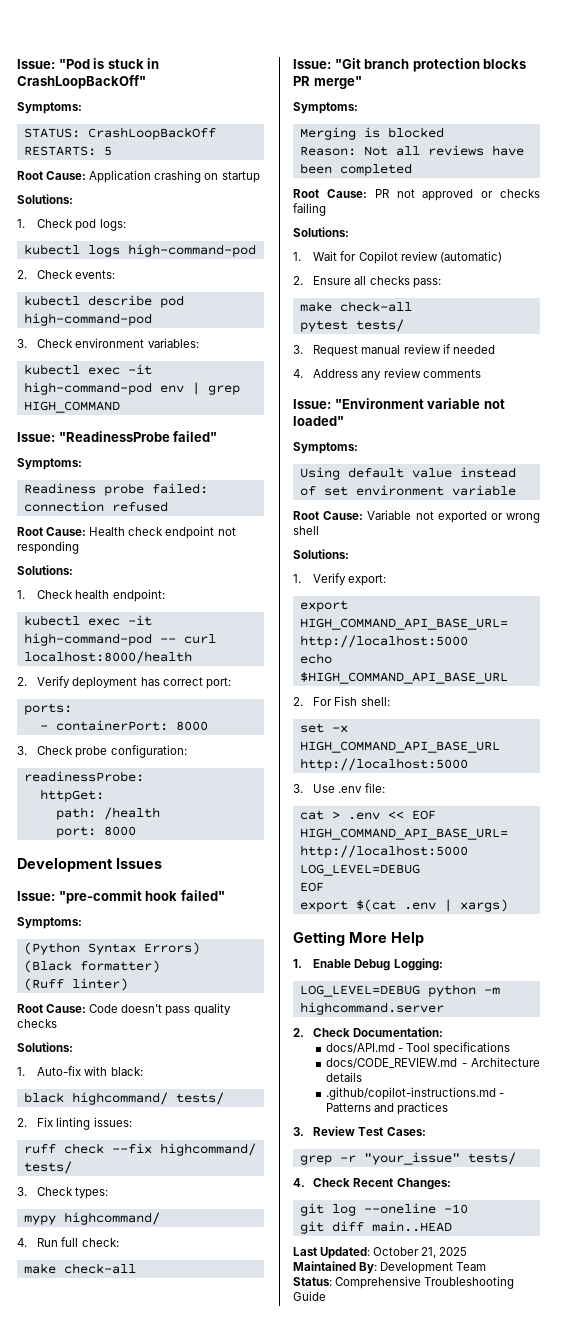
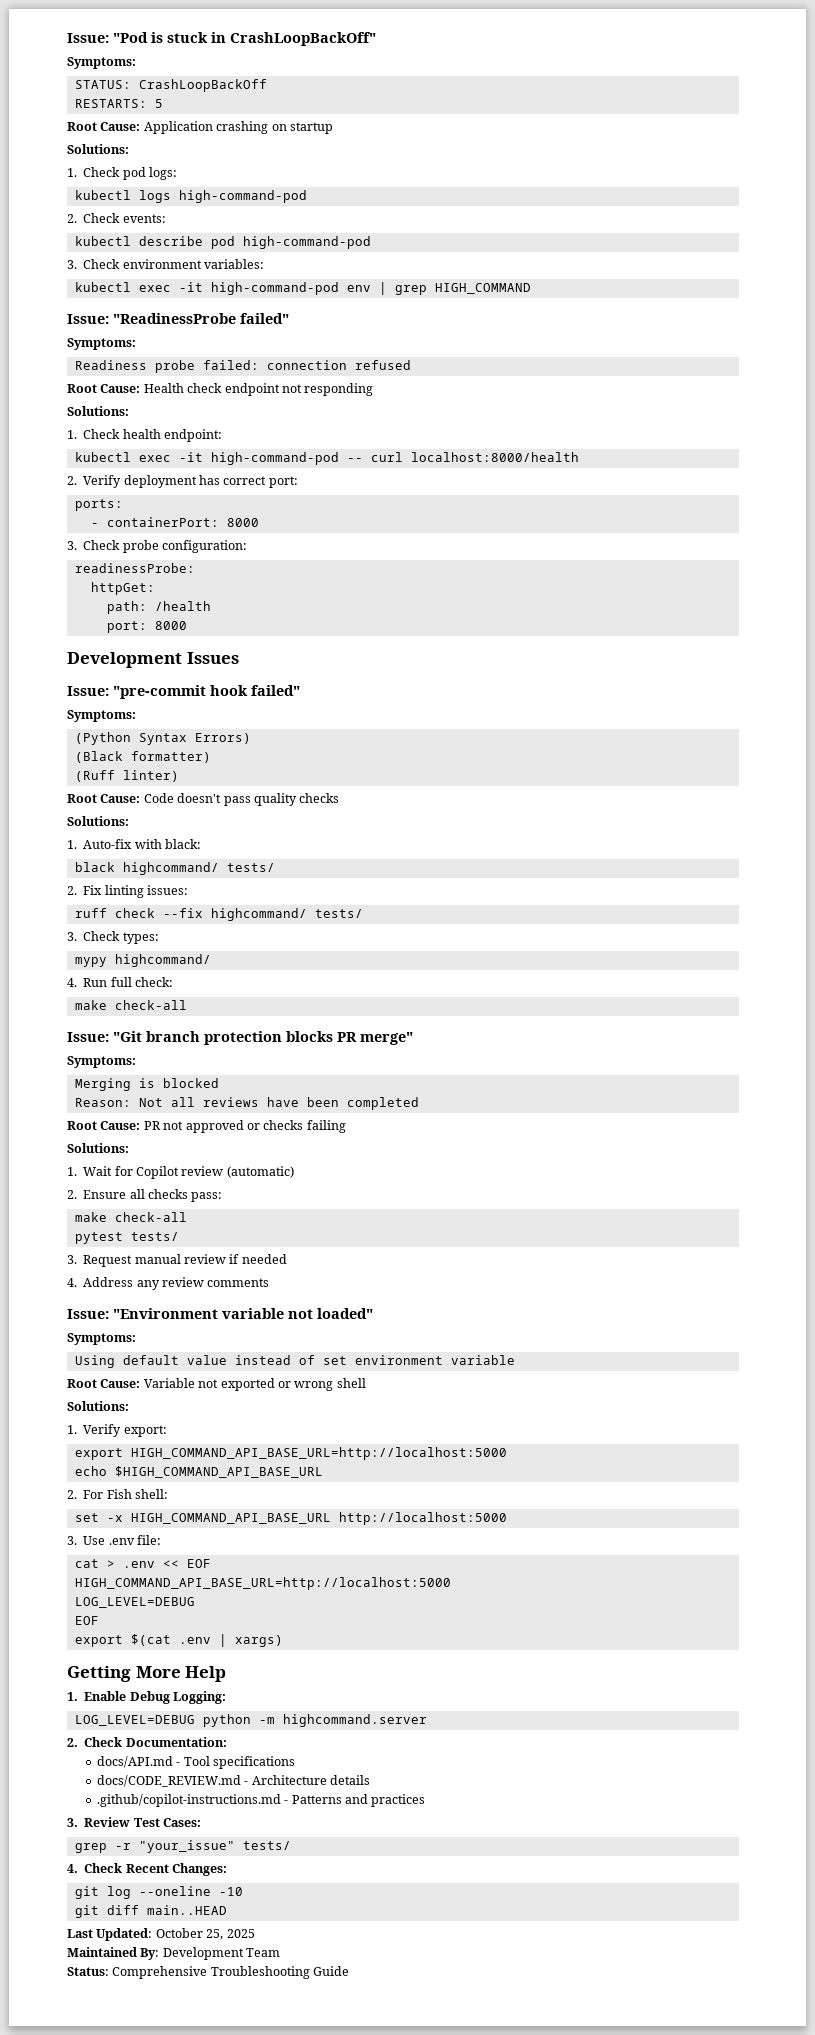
[421,1247,437,1258] 21, -> [206,1929,224,1940] 25,

